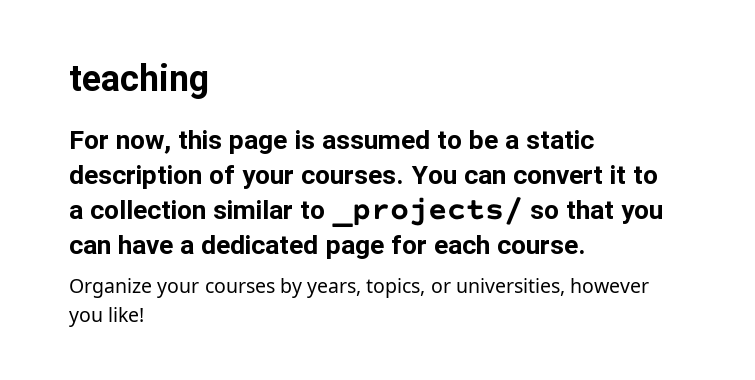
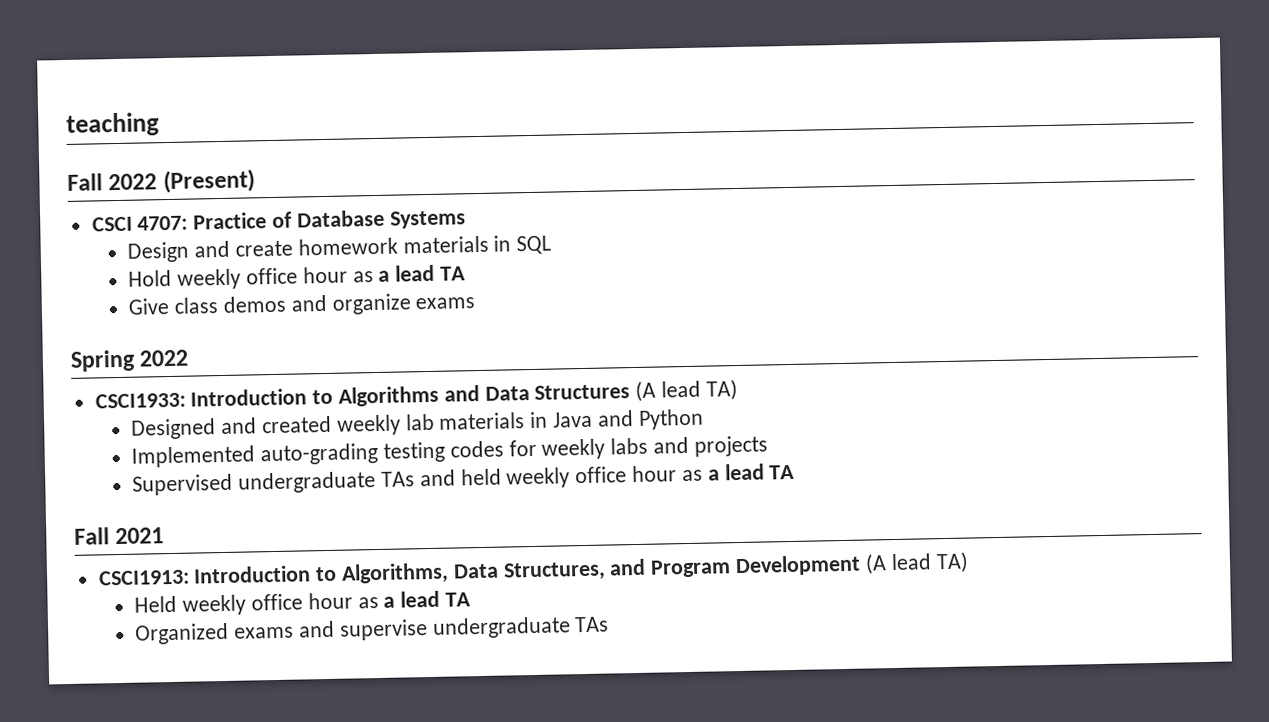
[69,130,595,154] [69,165,659,189] [69,197,664,228] [69,235,587,259] [69,278,650,298] [69,307,145,327] For now, this page is assumed to be a static description of your courses. You can convert it to a collection similar to _projects/ so that you can have a dedicated page for each course. // Organize your courses by years, topics, or universities, however you like! -> [67,169,255,194] [91,209,466,232] [127,235,552,263] [128,264,467,290] [128,293,476,315] [70,349,190,372] [94,379,738,409] [131,408,704,440] [131,435,768,468] [132,463,796,496] [74,527,165,545] [97,551,969,586] [134,590,472,616] [135,616,610,645] Fall 2022 (Present) // CSCI 4707: Practice of Database Systems // Design and create homework materials in SQL // Hold weekly office hour as a lead TA // Give class demos and organize exams // Spring 2022 // CSCI1933: Introduction to Algorithms and Data Structures (A lead TA) // Designed and created weekly lab materials in Java and Python // Implemented auto-grading testing codes for weekly labs and projects // Supervised undergraduate TAs and held weekly office hour as a lead TA // Fall 2021 // CSCI1913: Introduction to Algorithms, Data Structures, and Program Development (A lead TA) // Held weekly office hour as a lead TA // Organized exams and supervise undergraduate TAs

